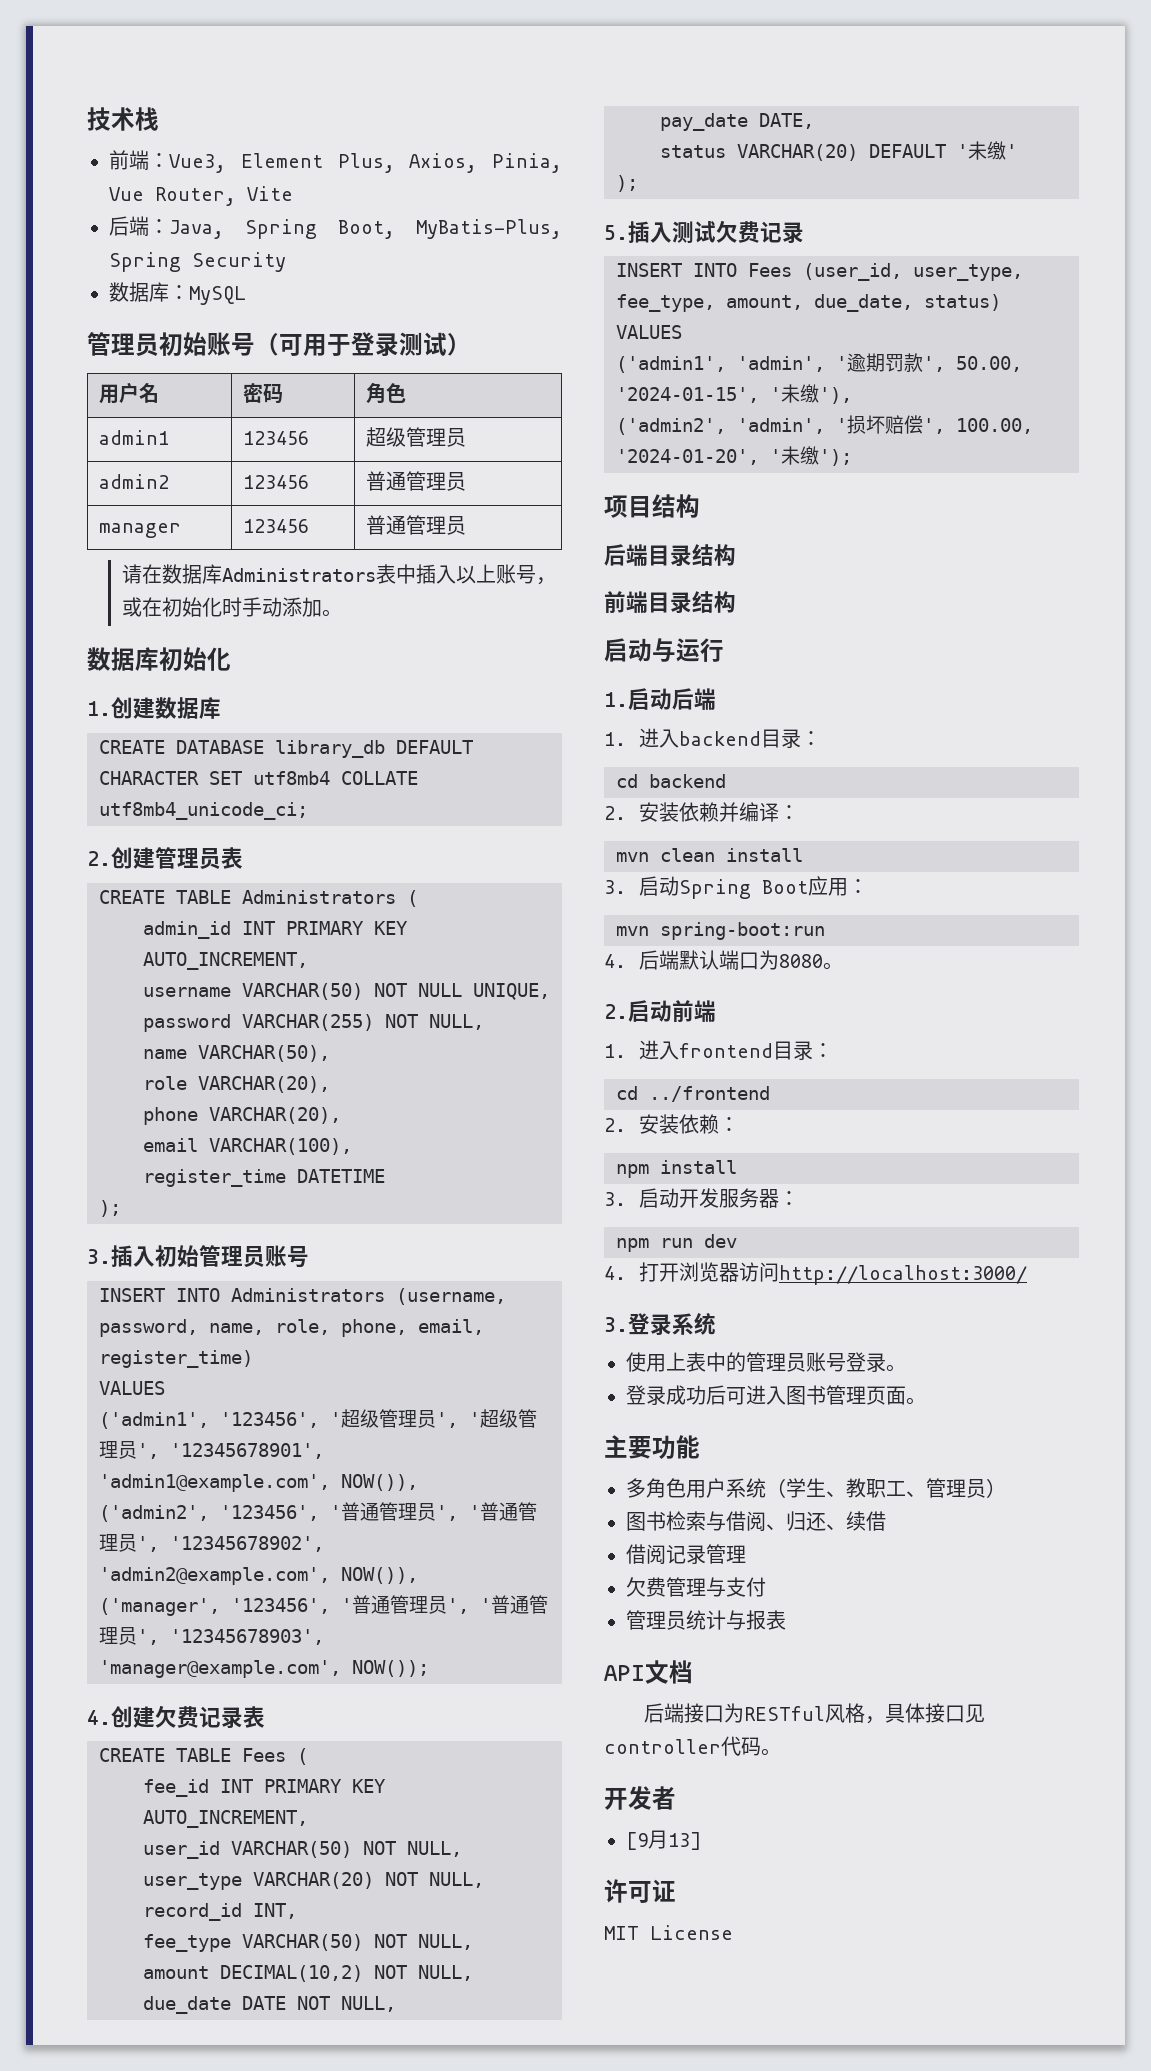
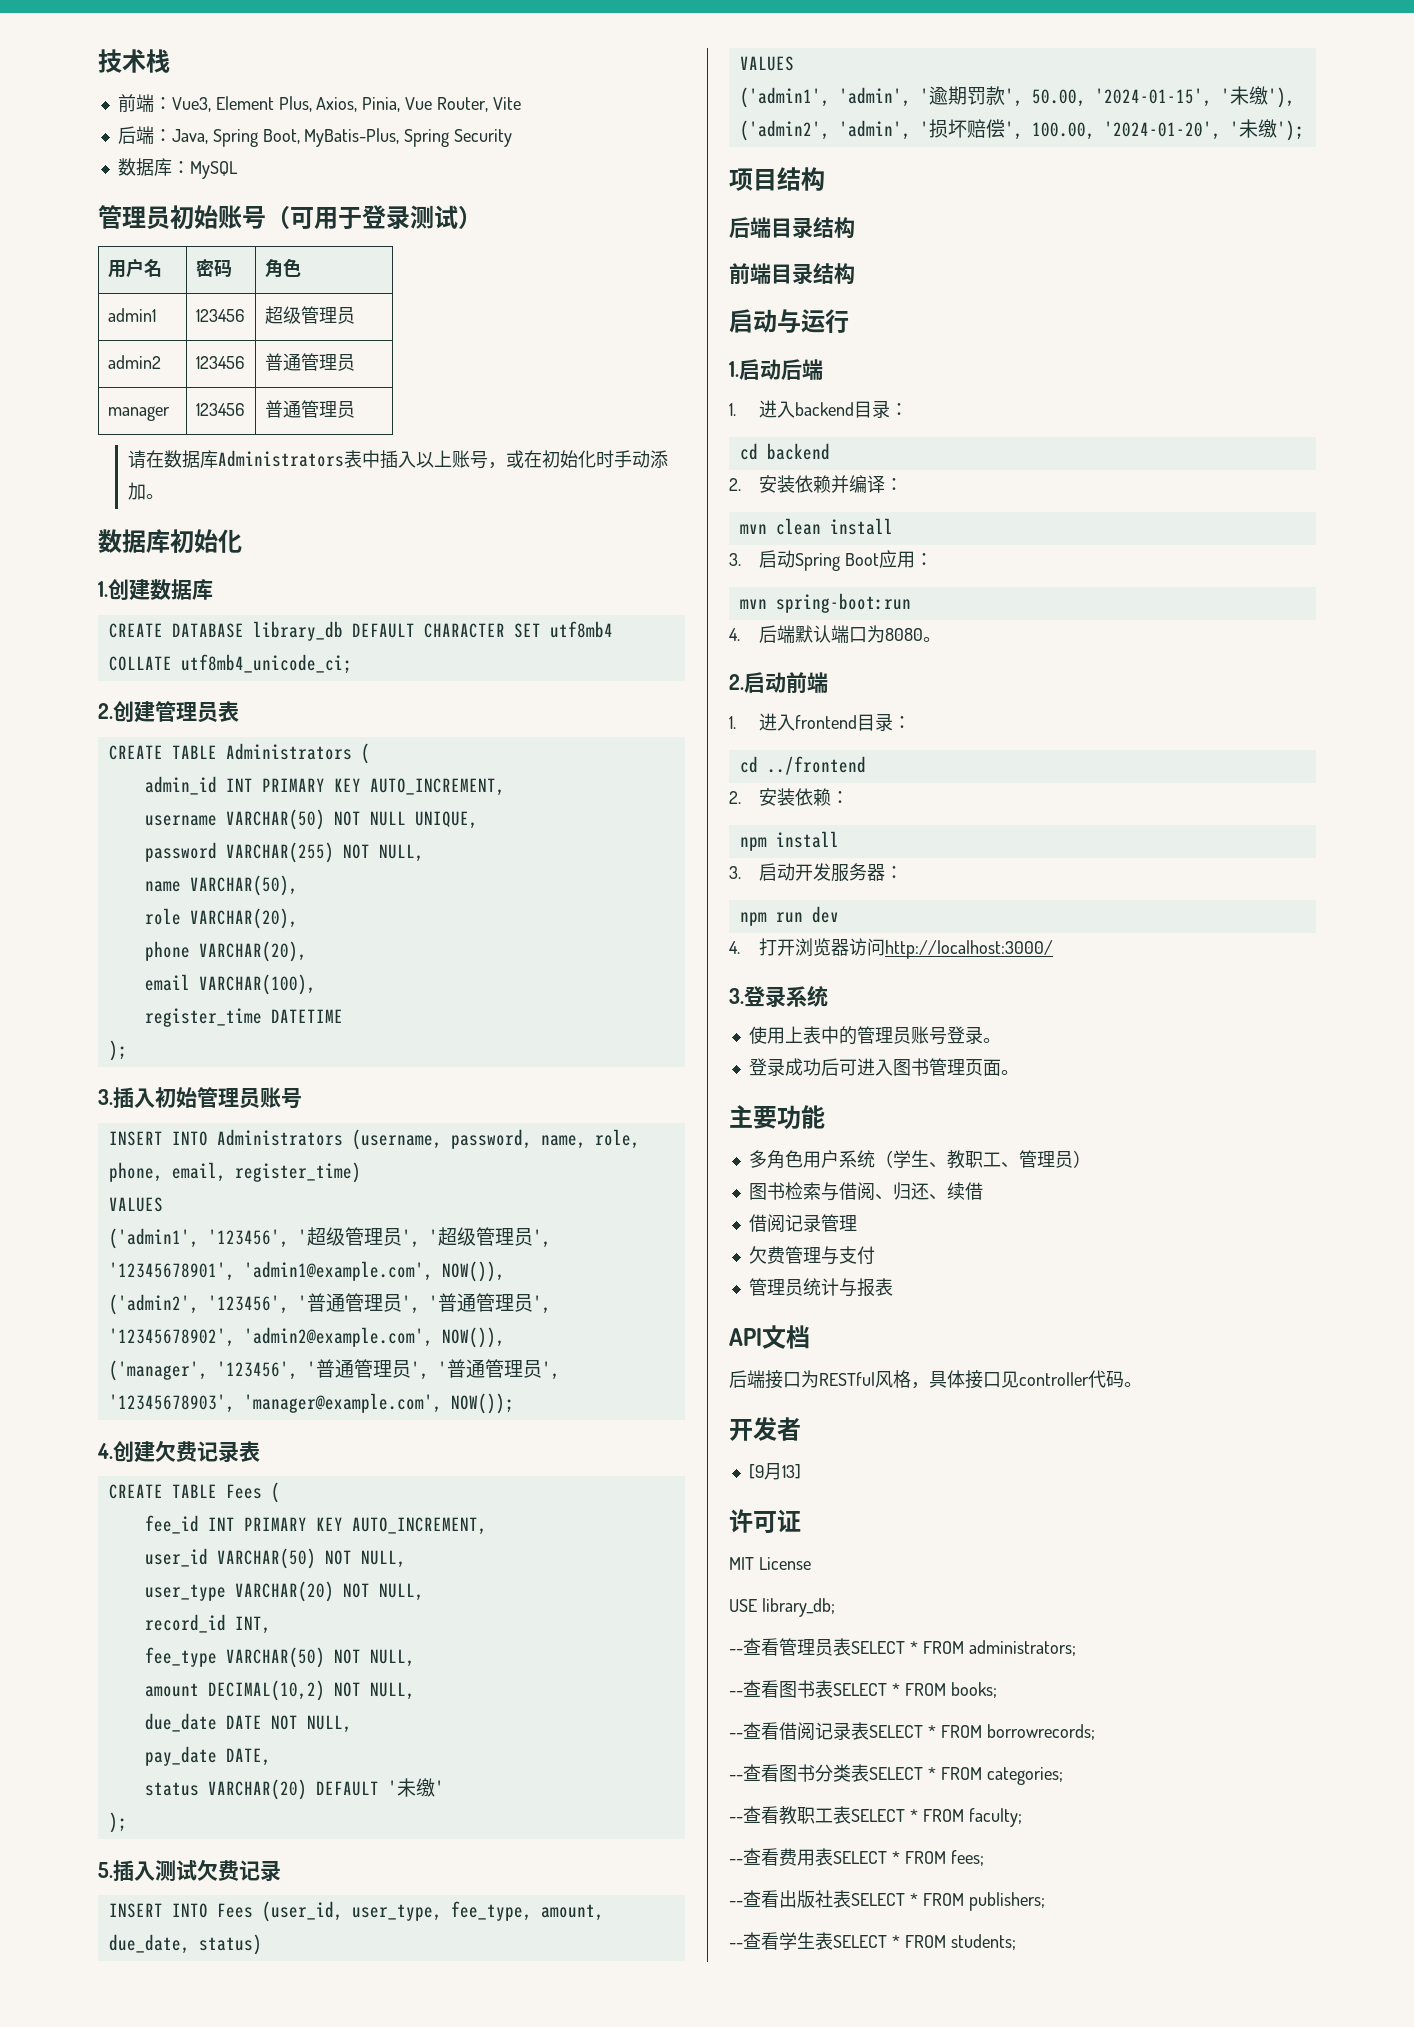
(733, 1932) none -> [729,1598,835,1617] [729,1638,1076,1656] [729,1680,997,1698] [729,1722,1095,1740] [729,1764,1063,1785] [729,1806,1022,1827] [729,1848,984,1866] [729,1890,1045,1911] [729,1932,1016,1950] // USE library_db; // --查看管理员表SELECT * FROM administrators; // --查看图书表SELECT * FROM books; // --查看借阅记录表SELECT * FROM borrowrecords; // --查看图书分类表SELECT * FROM categories; // --查看教职工表SELECT * FROM faculty; // --查看费用表SELECT * FROM fees; // --查看出版社表SELECT * FROM publishers; // --查看学生表SELECT * FROM students;

